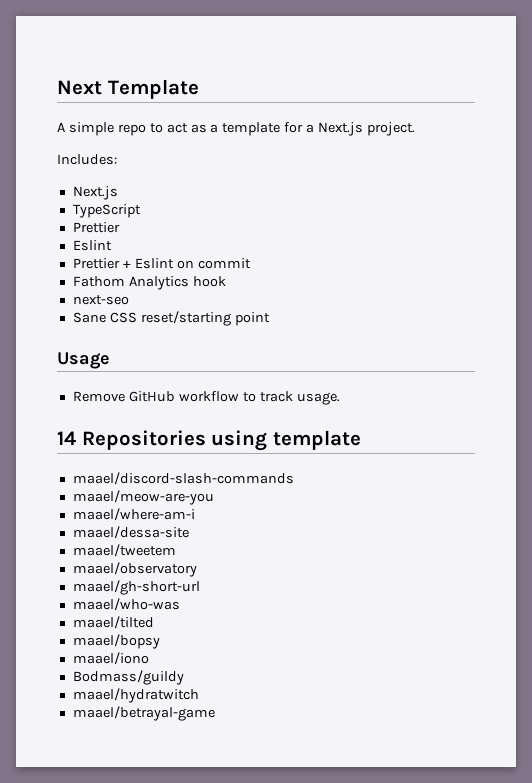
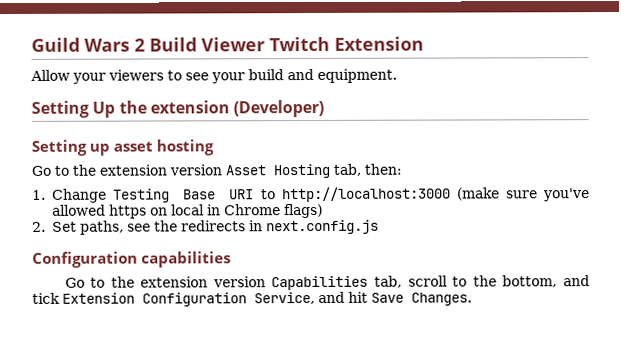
[57,79,199,99] [57,122,416,136] [57,154,117,165] [72,186,118,200] [72,204,141,218] [72,222,120,233] [72,240,112,251] [72,258,251,269] [72,276,226,290] [72,295,129,305] [72,311,270,326] [57,352,110,369] [72,391,340,405] [57,430,361,451] [72,472,294,485] [72,490,214,505] [72,508,195,521] [72,526,189,539] [72,544,176,557] [72,562,197,577] [72,580,200,595] [72,598,180,611] [72,616,154,629] [72,634,160,649] [72,652,149,665] [72,670,184,685] [72,688,199,703] [72,706,215,721] Next Template // A simple repo to act as a template for a Next.js project. // Includes: // Next.js // TypeScript // Prettier // Eslint // Prettier + Eslint on commit // Fathom Analytics hook // next-seo // Sane CSS reset/starting point // Usage // Remove GitHub workflow to track usage. // 14 Repositories using template // maael/discord-slash-commands // maael/meow-are-you // maael/where-am-i // maael/dessa-site // maael/tweetem // maael/observatory // maael/gh-short-url // maael/who-was // maael/tilted // maael/bopsy // maael/iono // Bodmass/guildy // maael/hydratwitch // maael/betrayal-game -> [31,36,424,52] [30,68,397,84] [31,99,325,118] [31,139,215,156] [31,163,402,179] [32,186,590,203] [51,203,323,219] [32,219,379,235] [32,251,232,268] [64,275,590,291] [32,291,472,307] Guild Wars 2 Build Viewer Twitch Extension // Allow your viewers to see your build and equipment. // Setting Up the extension (Developer) // Setting up asset hosting // Go to the extension version Asset Hosting tab, then: // 1. Change Testing Base URI to http://localhost:3000 (make sure you've allowed https on local in Chrome flags) // 2. Set paths, see the redirects in next.config.js // Configuration capabilities // Go to the extension version Capabilities tab, scroll to the bottom, and tick Extension Configuration Service, and hit Save Changes.

